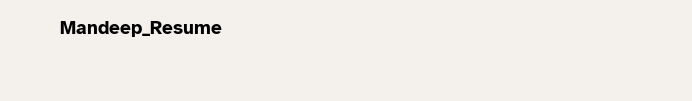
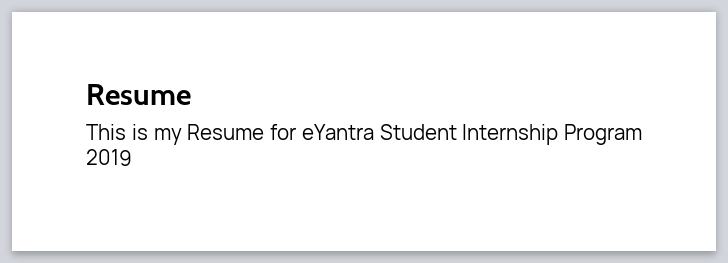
[60,21,222,37] Mandeep_Resume -> [86,84,191,105] [86,124,642,145] [86,149,132,166] Resume // This is my Resume for eYantra Student Internship Program 2019

